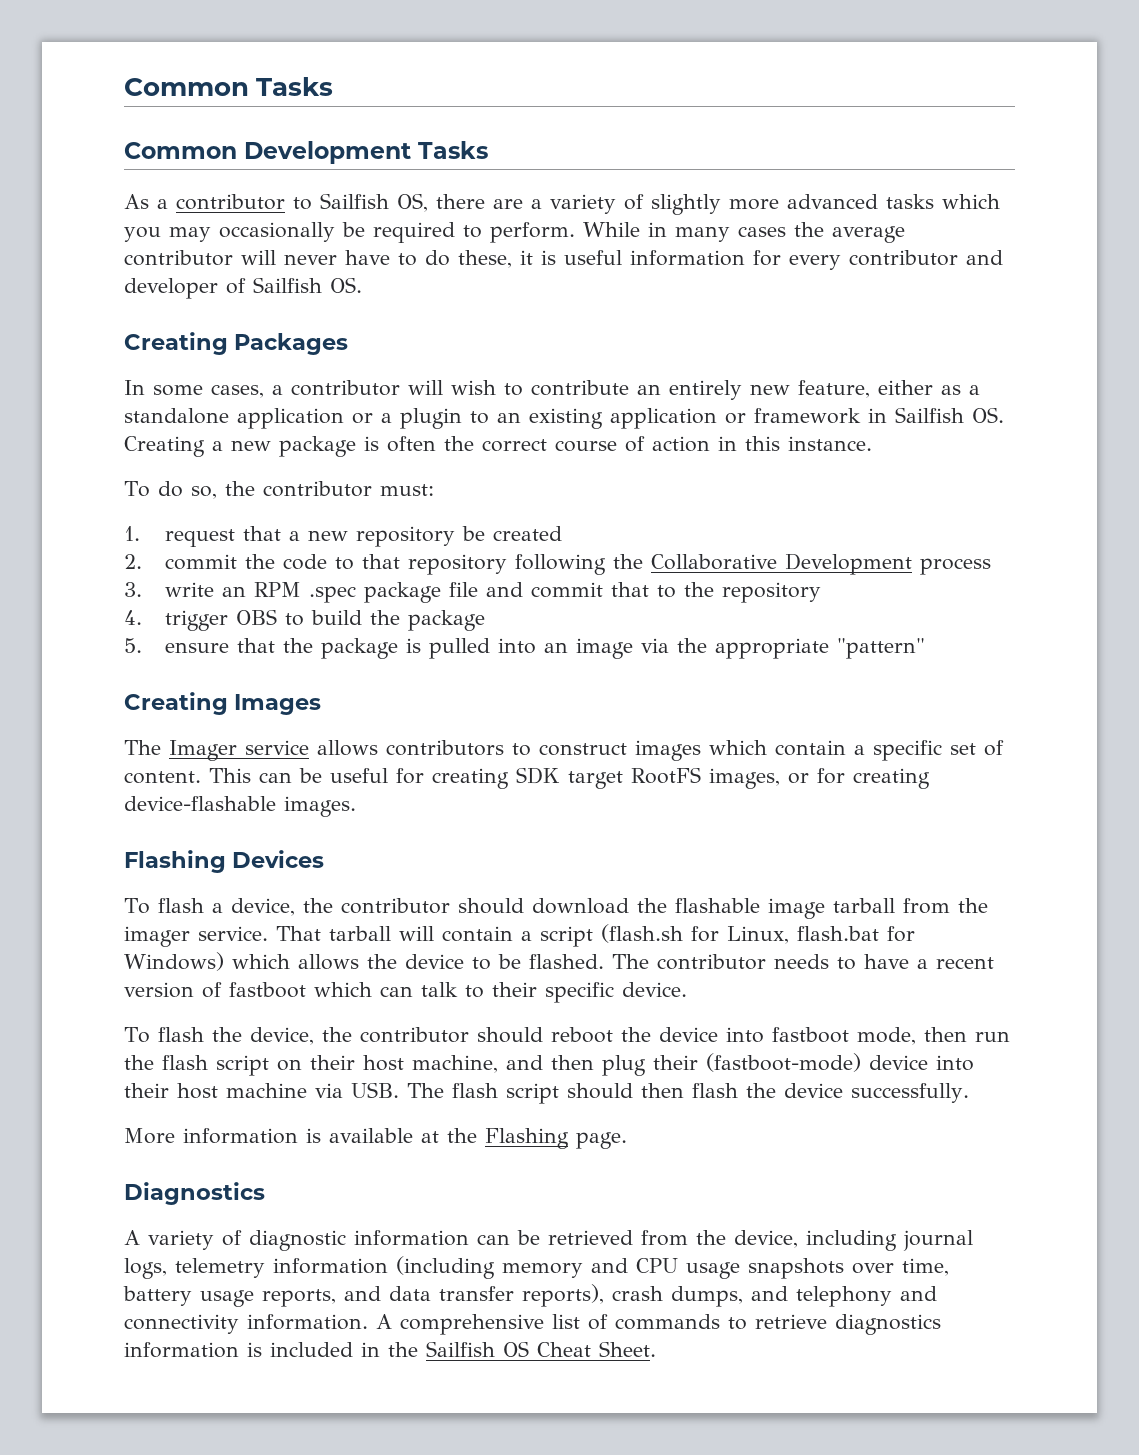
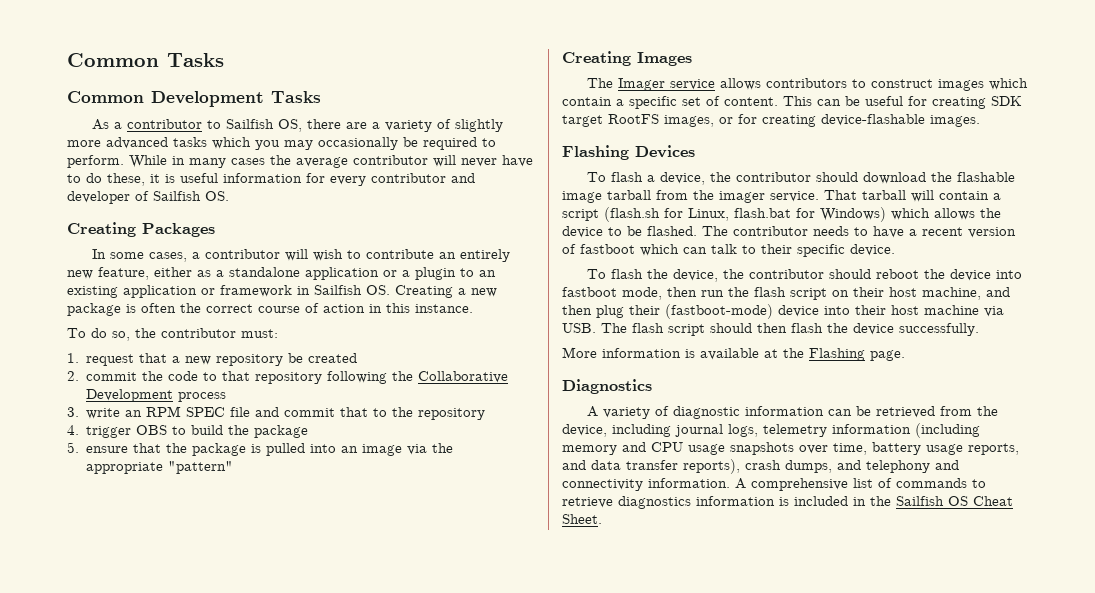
[309,582,442,603] .spec package -> [186,407,226,417] SPEC

